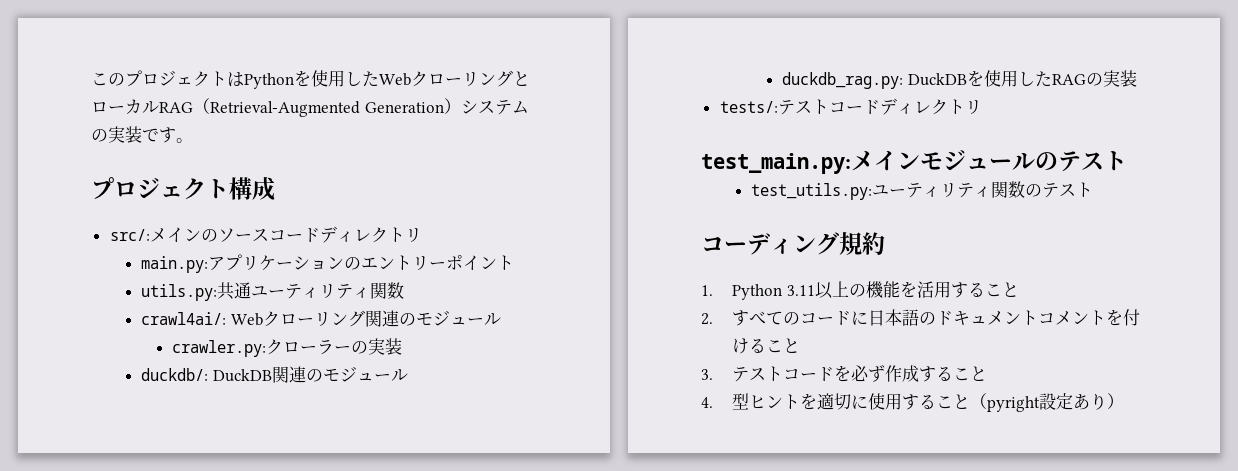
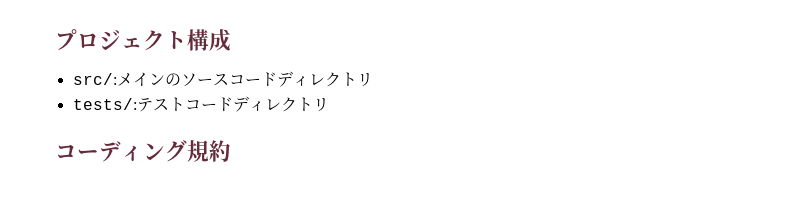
[91,70,530,89] [91,98,529,117] [91,126,193,143] このプロジェクトはPythonを使用したWebクローリングとローカルRAG（Retrieval-Augmented Generation）システムの実装です。 // -> (55, 39) none
[140,254,514,273] [140,282,404,301] [140,310,501,327] [172,338,403,357] [140,366,408,383] [782,70,1137,89] // main.py:アプリケーションのエントリーポイント // utils.py:共通ユーティリティ関数 // crawl4ai/: Webクローリング関連のモジュール // crawler.py:クローラーの実装 // duckdb/: DuckDB関連のモジュール // duckdb_rag.py: DuckDBを使用したRAGの実装 -> (373, 79) none
[701,149,1127,174] [750,181,1093,200] [701,232,885,255] [701,281,1019,300] [701,309,1141,326] [732,338,801,354] [701,365,988,382] [701,393,1125,412] test_main.py:メインモジュールのテスト // test_utils.py:ユーティリティ関数のテスト // コーディング規約 // 1. Python 3.11以上の機能を活用すること // 2.すべてのコードに日本語のドキュメントコメントを付けること // 3.テストコードを必ず作成すること // 4.型ヒントを適切に使用すること（pyright設定あり） -> [55,140,231,162] コーディング規約

